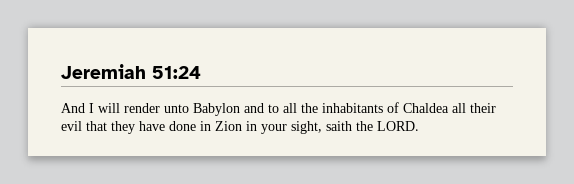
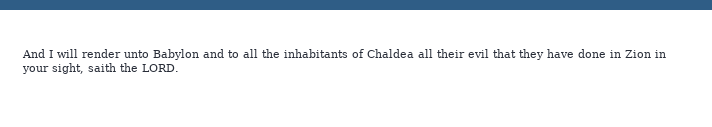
[61,64,201,79] Jeremiah 51:24 // -> (22, 53) none

